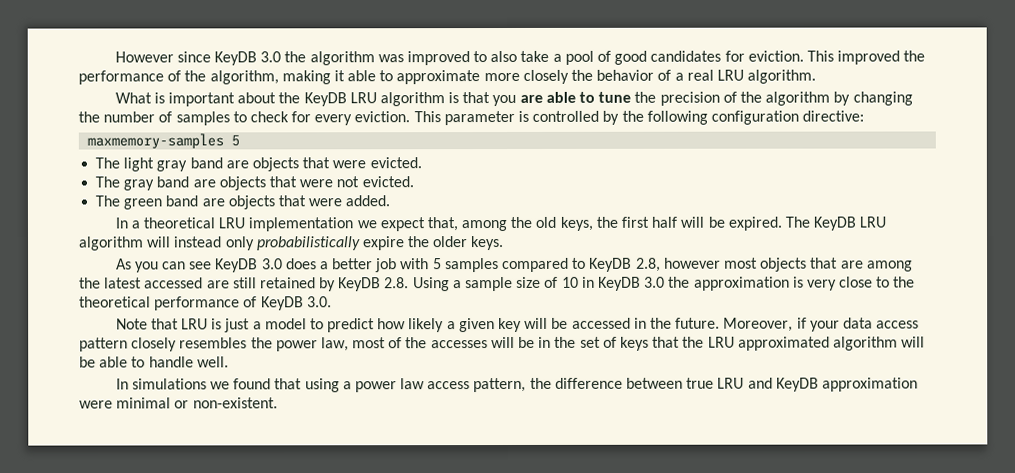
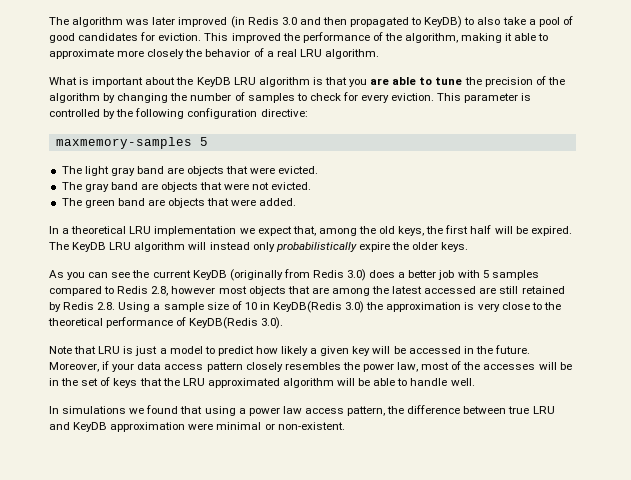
[114,51,470,66] However since KeyDB 3.0 the algorithm was improved -> [49,16,463,28] The algorithm was later improved (in Redis 3.0 and then propagated to KeyDB)
[215,258,283,273] KeyDB 3.0 -> [132,269,367,281] the current KeyDB (originally from Redis 3.0)
[589,257,633,272] KeyDB -> [117,286,149,294] Redis
[338,277,382,292] KeyDB -> [63,302,95,310] Redis
[597,276,666,291] KeyDB 3.0 -> [273,301,365,313] KeyDB(Redis 3.0)
[260,296,332,311] KeyDB 3.0. -> [189,317,284,329] KeyDB(Redis 3.0).

